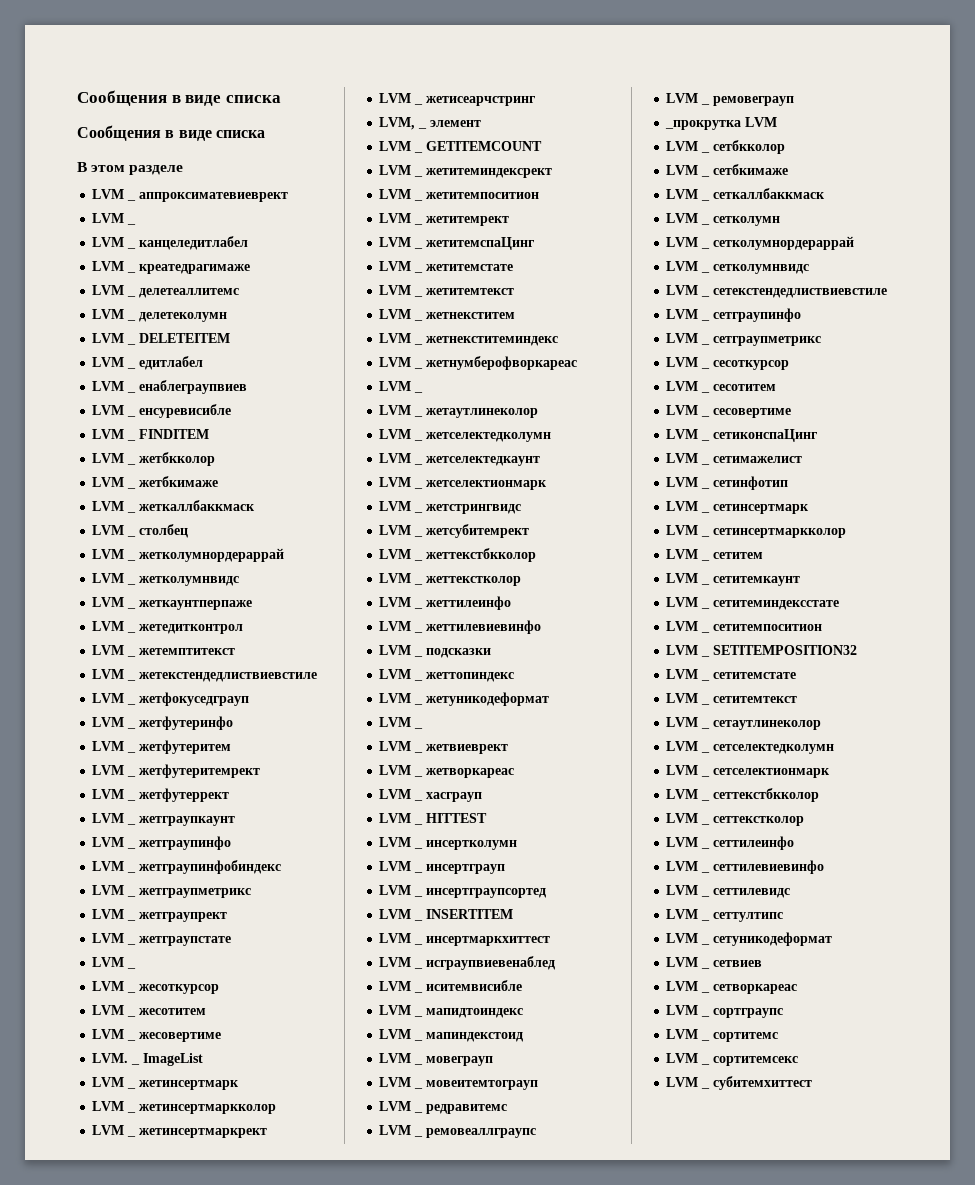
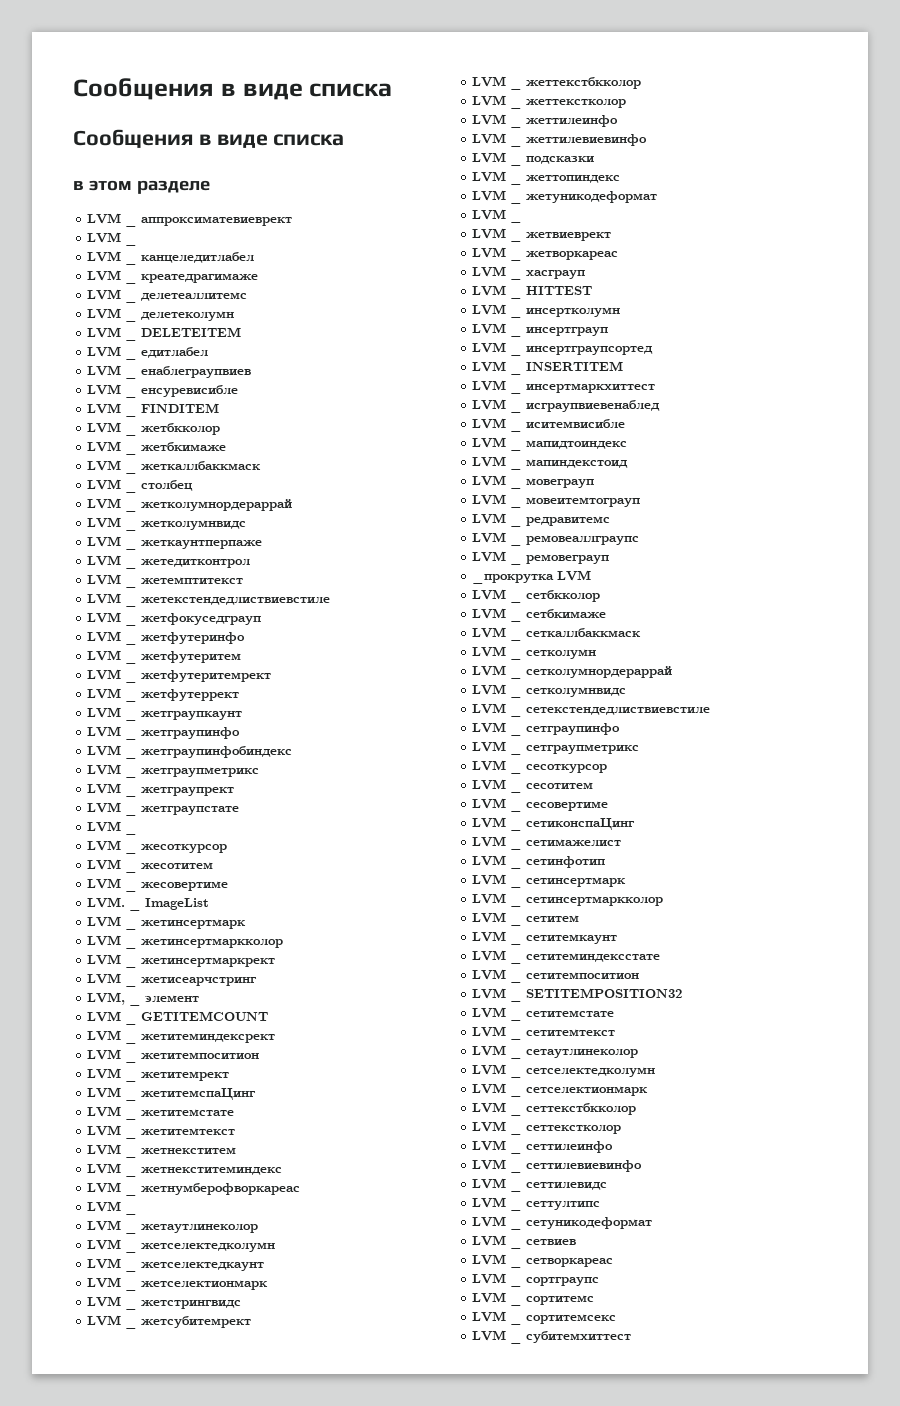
[77,162,87,172] В -> [73,181,84,190] в

